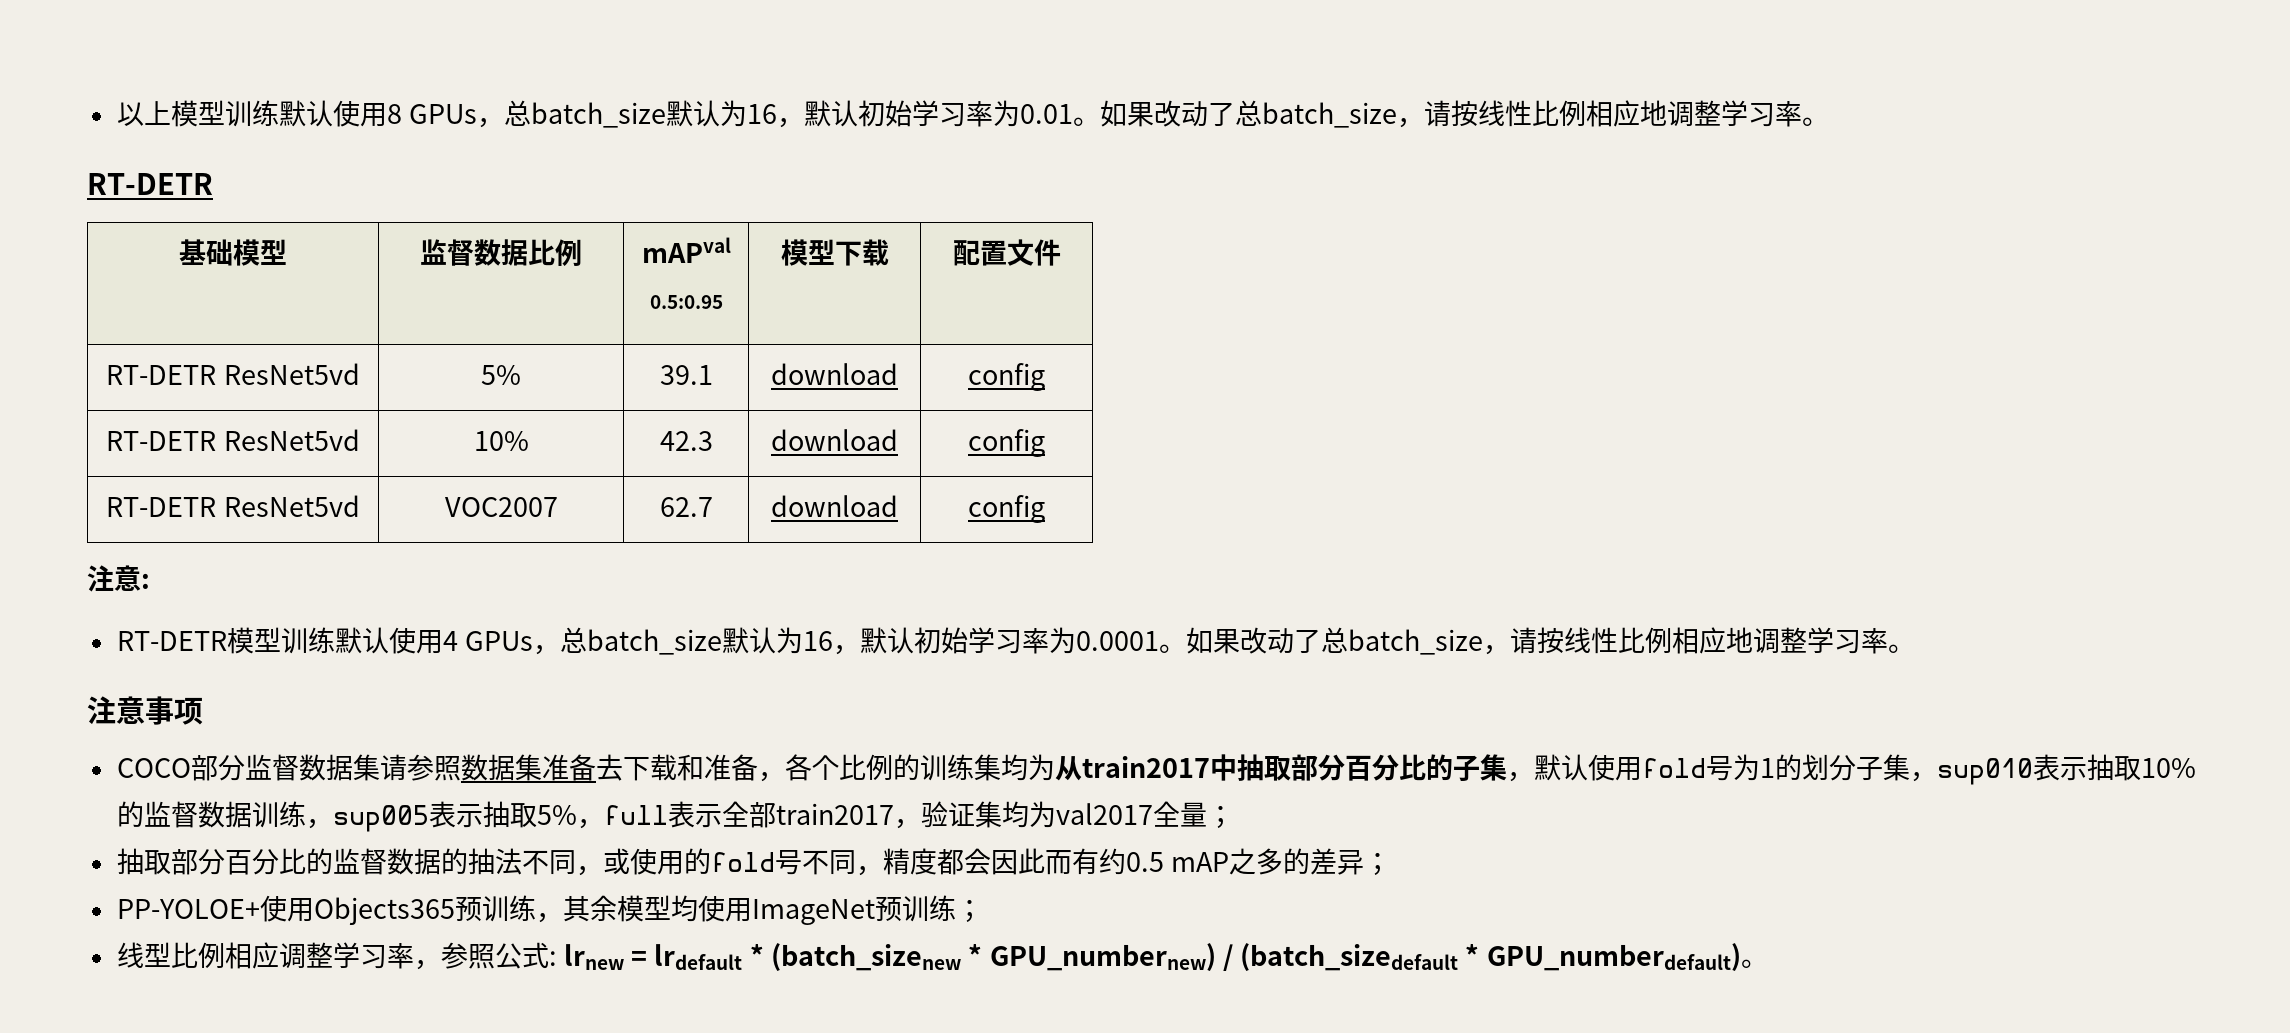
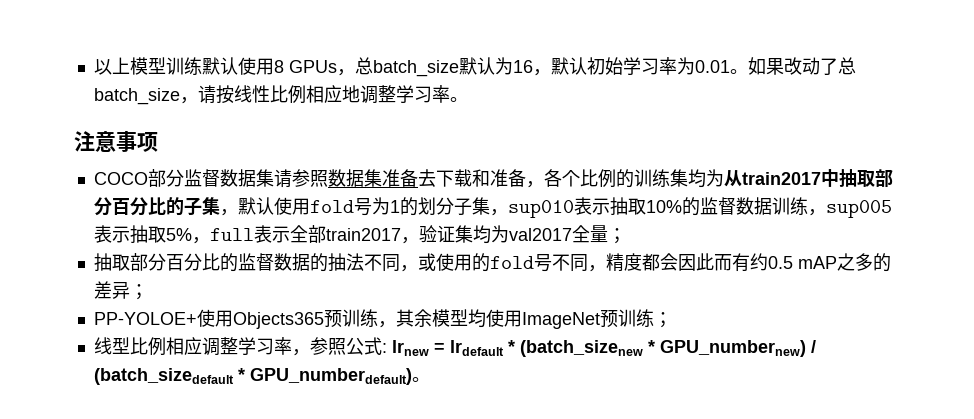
[87,173,213,195] [179,239,287,266] [420,239,582,266] [641,237,731,263] [649,295,723,309] [780,239,889,266] [952,239,1061,266] [106,363,360,385] [481,365,521,385] [659,365,713,385] [771,363,898,385] [968,363,1045,391] [106,429,360,451] [473,431,529,451] [659,431,713,451] [771,429,898,451] [968,429,1045,457] [106,495,360,517] [444,497,558,517] [659,497,713,517] [771,495,898,517] [968,495,1045,523] [87,565,150,592] [116,627,1915,655] // RT-DETR // 基础模型 | 监督数据比例 | mAPval // 0.5:0.95 | 模型下载 | 配置文件 // RT-DETR ResNet5vd | 5% | 39.1 | download | config // RT-DETR ResNet5vd | 10% | 42.3 | download | config // RT-DETR ResNet5vd | VOC2007 | 62.7 | download | config // 注意: // RT-DETR模型训练默认使用4 GPUs，总batch_size默认为16，默认初始学习率为0.0001。如果改动了总batch_size，请按线性比例相应地调整学习率。 -> (468, 99) none

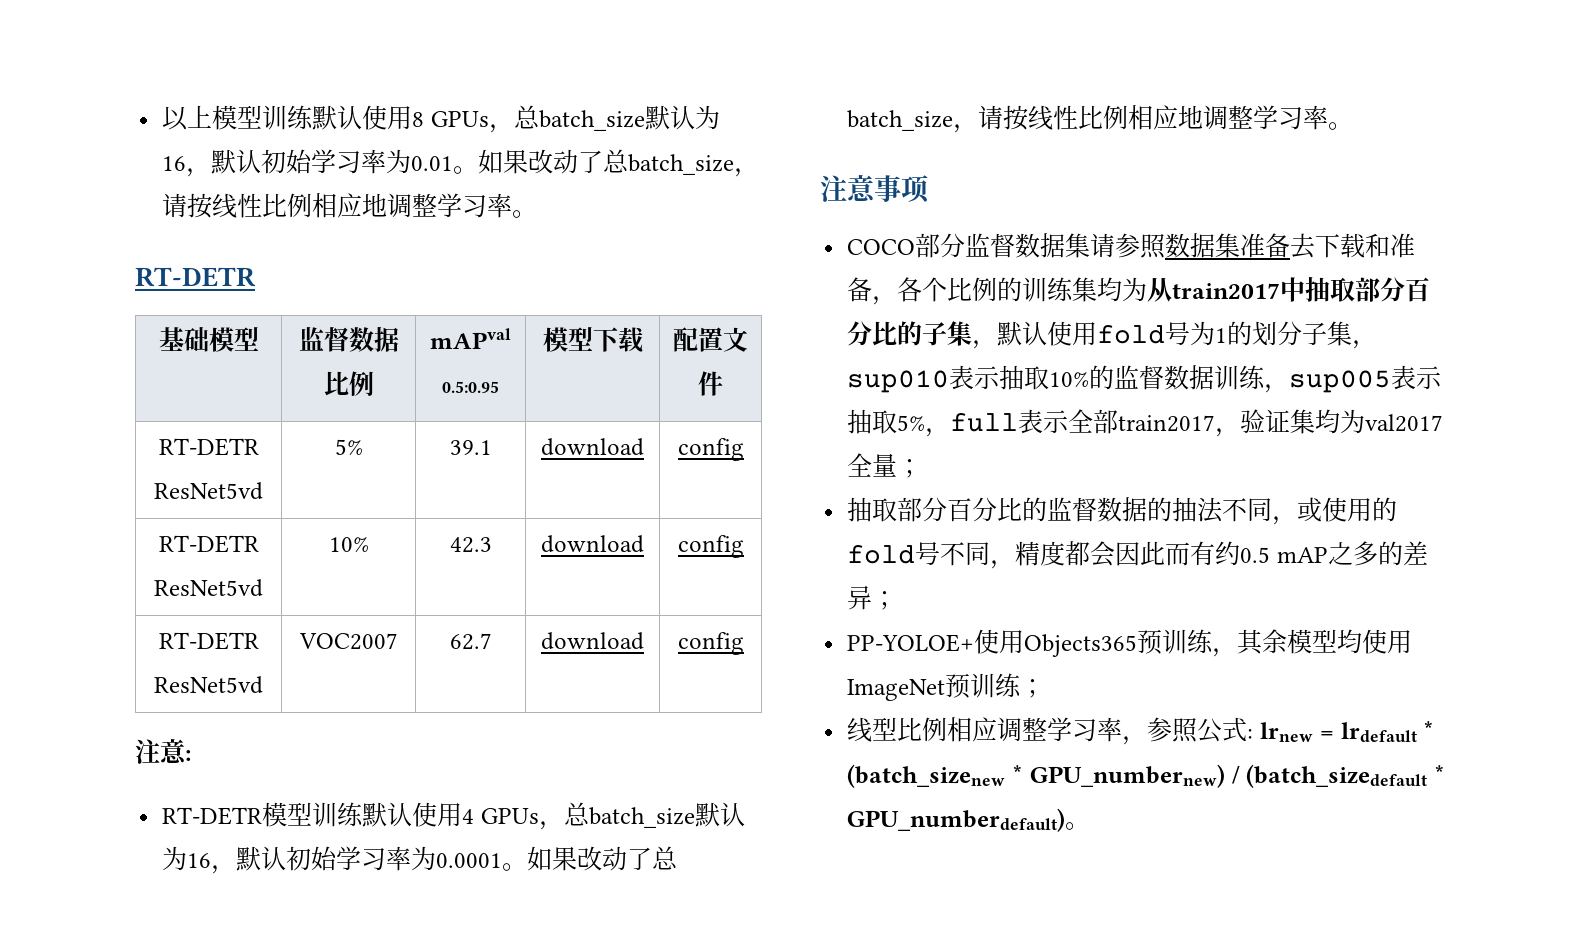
(468, 99) none -> [135,267,256,287] [158,327,259,352] [298,327,399,352] [323,371,374,396] [430,328,511,349] [442,381,499,393] [542,327,644,353] [673,327,748,352] [698,371,723,396] [158,438,259,456] [154,482,263,500] [334,439,363,455] [449,440,492,455] [541,438,644,456] [677,438,744,461] [158,535,259,553] [154,579,263,597] [328,537,369,552] [449,537,492,553] [541,535,644,553] [677,535,744,558] [158,632,259,650] [154,676,263,694] [298,633,398,650] [449,633,492,650] [541,632,644,650] [677,632,744,655] [135,739,191,764] [162,802,746,830] [162,846,679,874] [847,105,1354,133] // RT-DETR // 基础模型 | 监督数据比例 | mAPval // 0.5:0.95 | 模型下载 | 配置文件 // RT-DETR ResNet5vd | 5% | 39.1 | download | config // RT-DETR ResNet5vd | 10% | 42.3 | download | config // RT-DETR ResNet5vd | VOC2007 | 62.7 | download | config // 注意: // RT-DETR模型训练默认使用4 GPUs，总batch_size默认为16，默认初始学习率为0.0001。如果改动了总batch_size，请按线性比例相应地调整学习率。

